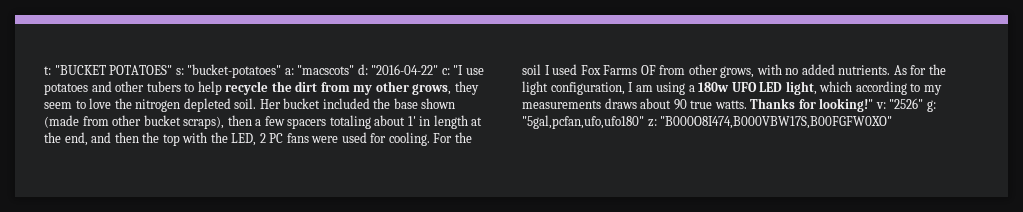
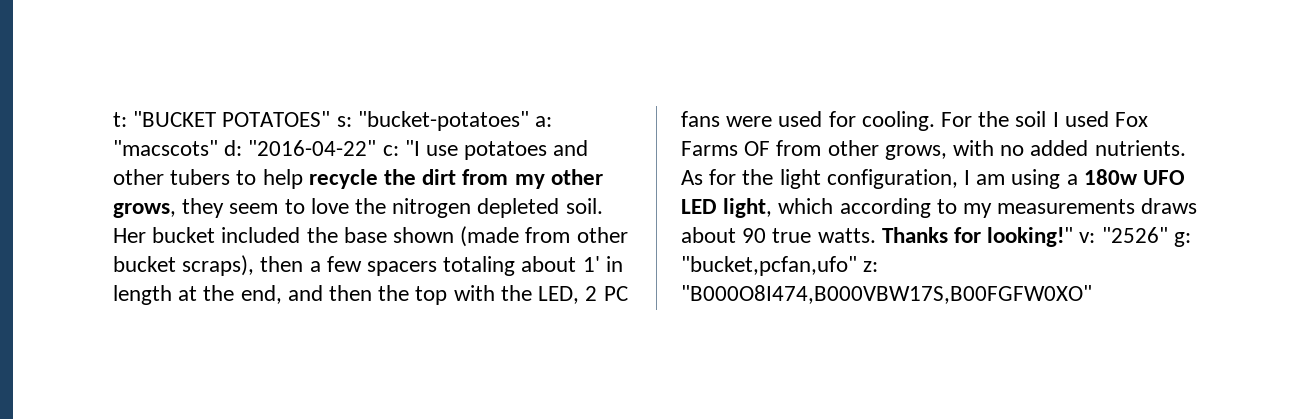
[522,115,644,129] "5gal,pcfan,ufo,ufo180" -> [681,256,857,276] "bucket,pcfan,ufo"

